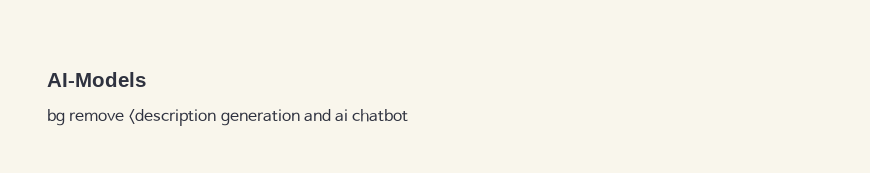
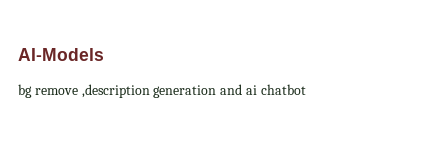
[128,109,217,126] <description -> [81,84,150,98] ,description

